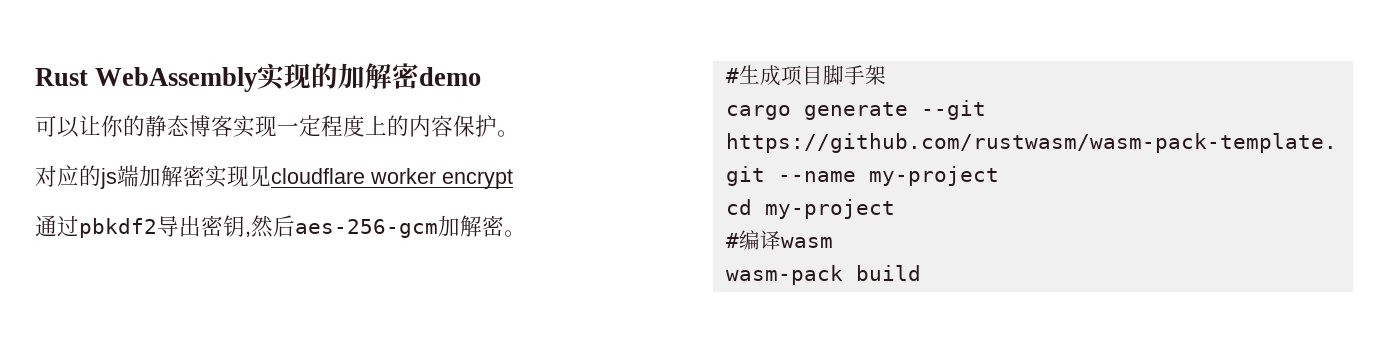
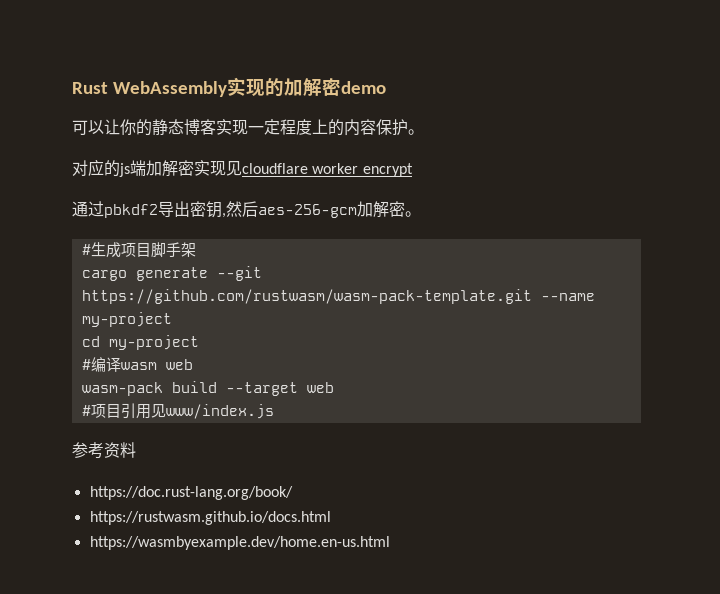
(833, 242) none -> [165,359,193,370] web
(921, 273) none -> [225,382,334,396] [81,403,274,419] [72,442,136,459] [89,486,293,500] [89,511,331,525] [89,536,390,550] --target web // #项目引用见www/index.js // 参考资料 // https://doc.rust-lang.org/book/ // https://rustwasm.github.io/docs.html // https://wasmbyexample.dev/home.en-us.html

